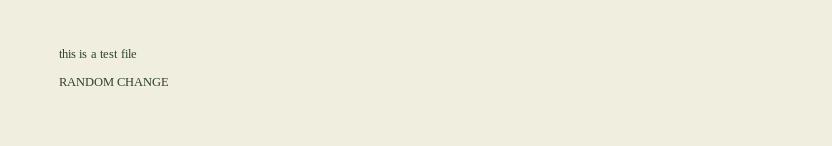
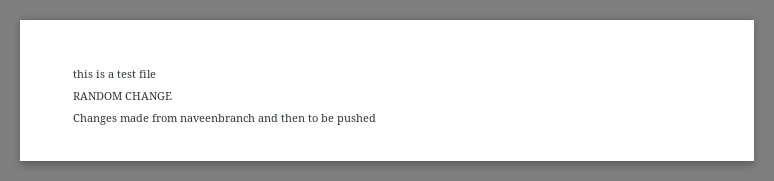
(170, 82) none -> [73,114,376,125] // Changes made from naveenbranch and then to be pushed

